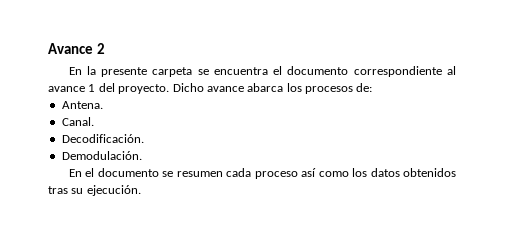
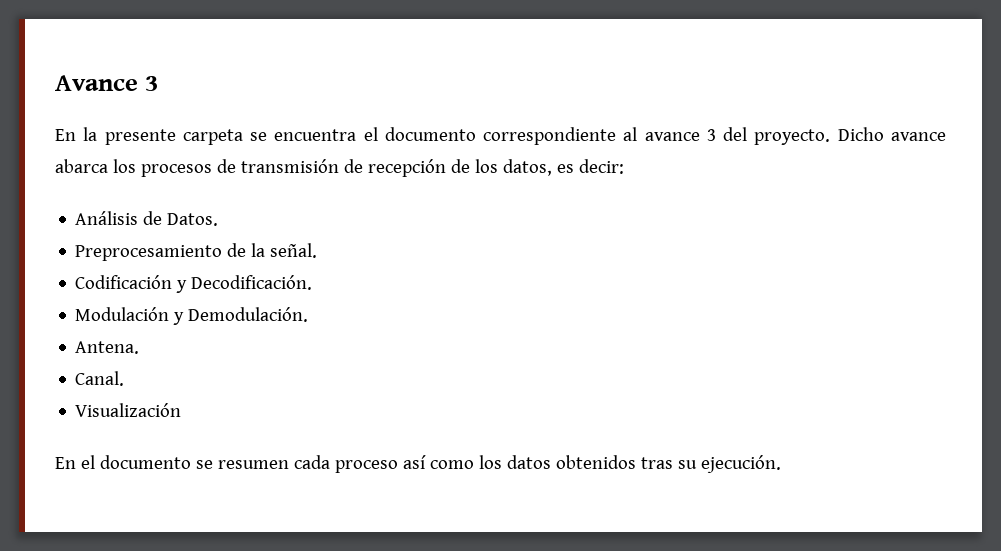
[96,43,105,54] 2 -> [145,76,159,91] 3
[88,84,96,92] 1 -> [706,129,716,141] 3
[356,83,373,92] de: -> [216,159,624,177] [75,211,219,226] [75,243,318,261] [75,275,313,293] [75,307,309,325] de transmisión de recepción de los datos, es decir: // Análisis de Datos. // Preprocesamiento de la señal. // Codificación y Decodificación. // Modulación y Demodulación.
[61,134,144,143] [61,151,142,160] Decodificación. // Demodulación. -> [75,403,182,417] Visualización

